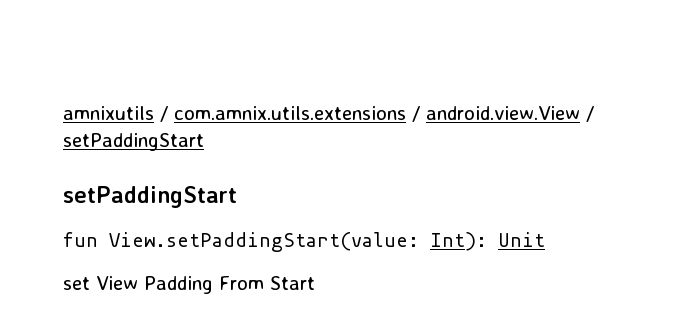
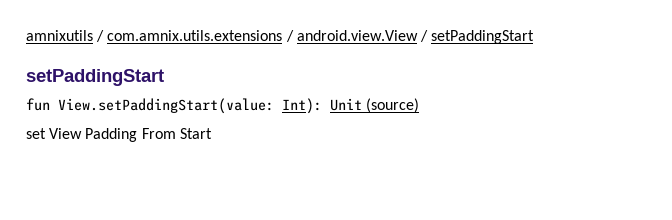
(545, 239) none -> [366,98,420,113] (source)

